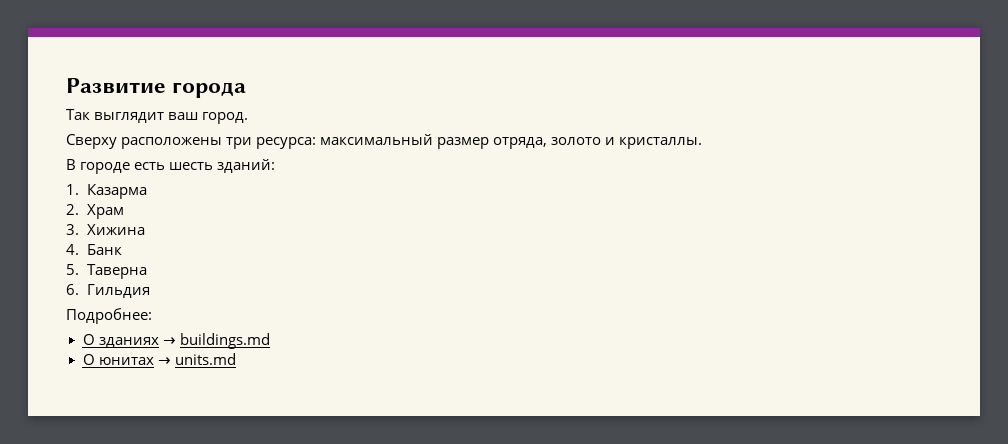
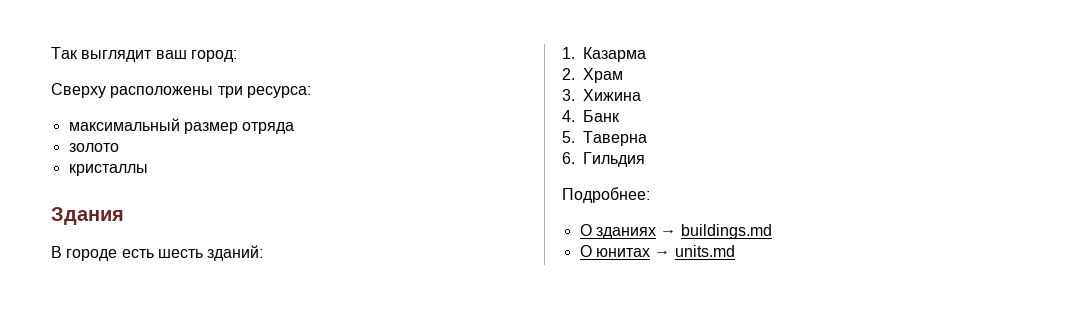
[66,78,247,98] Развитие города // -> (51, 53) none
[202,112,249,124] город. -> [190,50,237,62] город:
(317, 143) none -> (311, 92) //
[493,137,548,149] отряда, -> [242,122,295,134] отряда //
[605,137,703,149] и кристаллы. -> [68,164,148,176] [51,207,124,225] // кристаллы // Здания

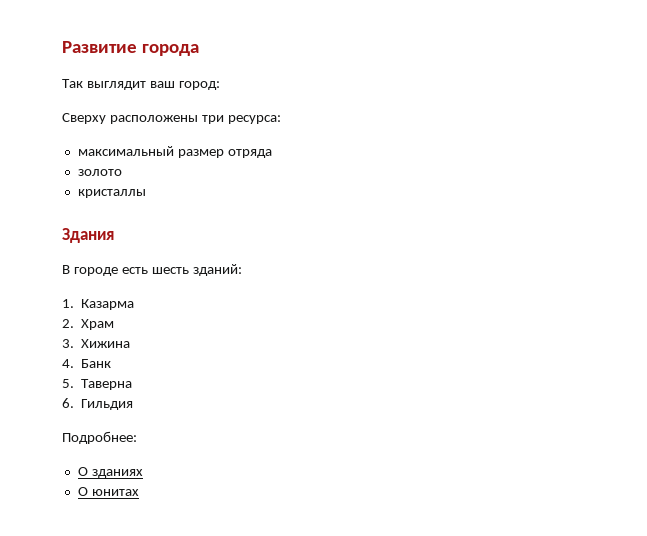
(51, 53) none -> [62,41,199,56] Развитие города //
[660,224,772,239] → buildings.md -> (143, 473) none
[654,245,735,257] → units.md -> (139, 492) none

